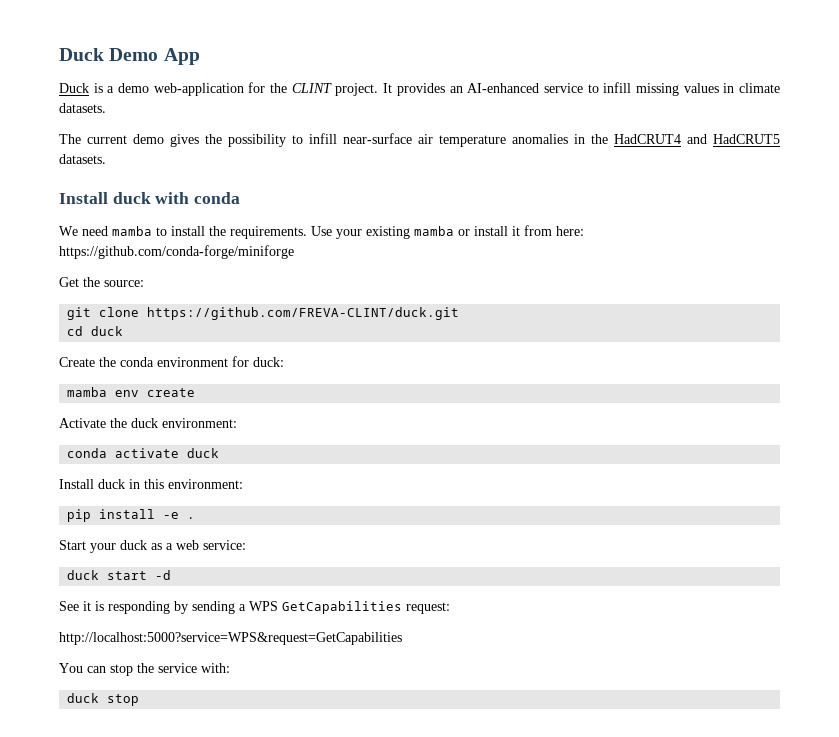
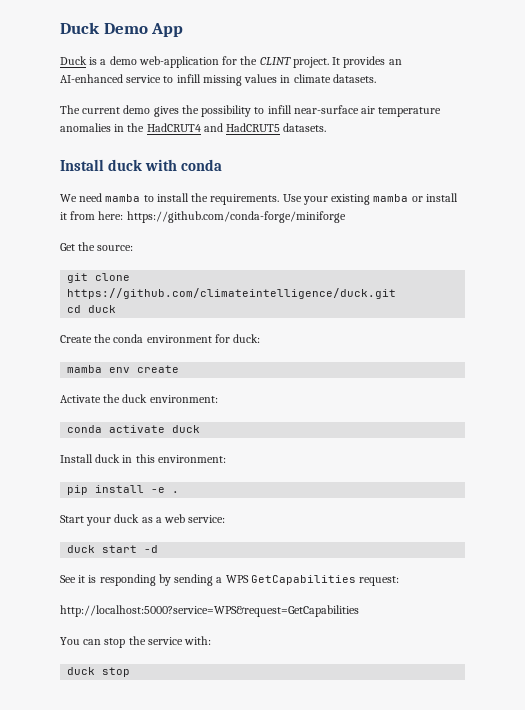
[147,307,460,320] https://github.com/FREVA-CLINT/duck.git -> [67,288,397,299] https://github.com/climateintelligence/duck.git

